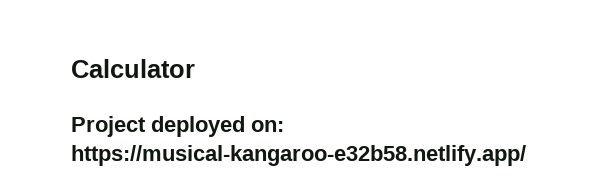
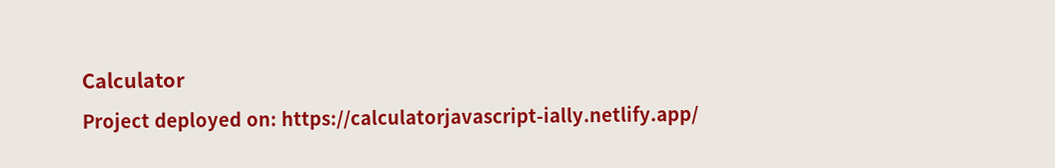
[71,145,526,166] https://musical-kangaroo-e32b58.netlify.app/ -> [280,104,699,131] https://calculatorjavascript-ially.netlify.app/

